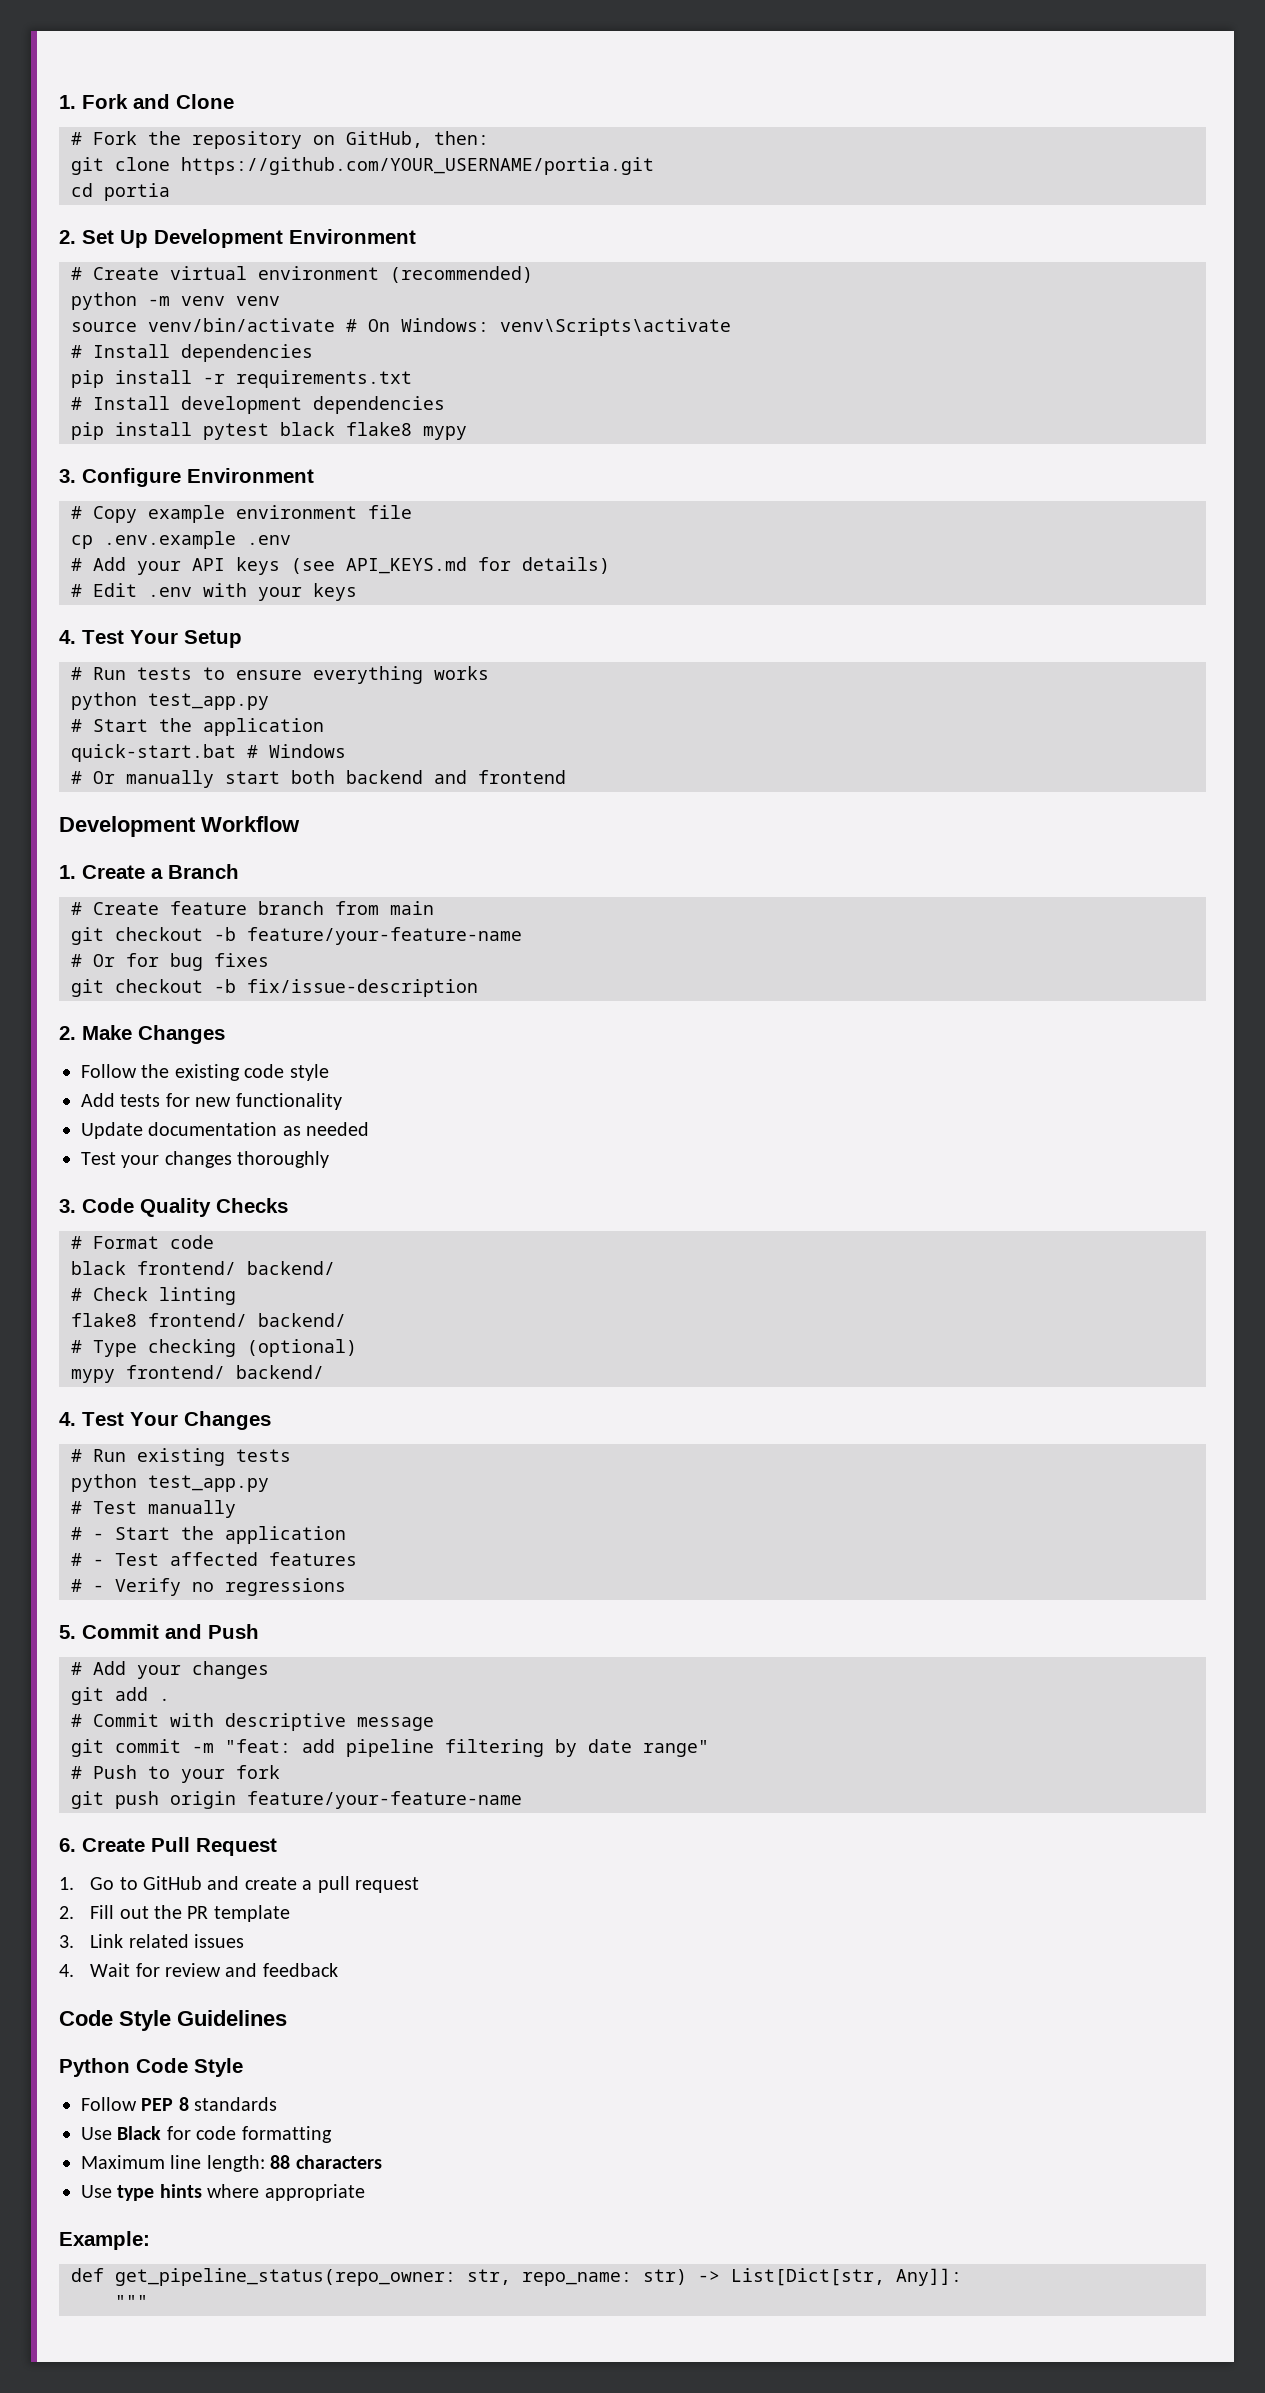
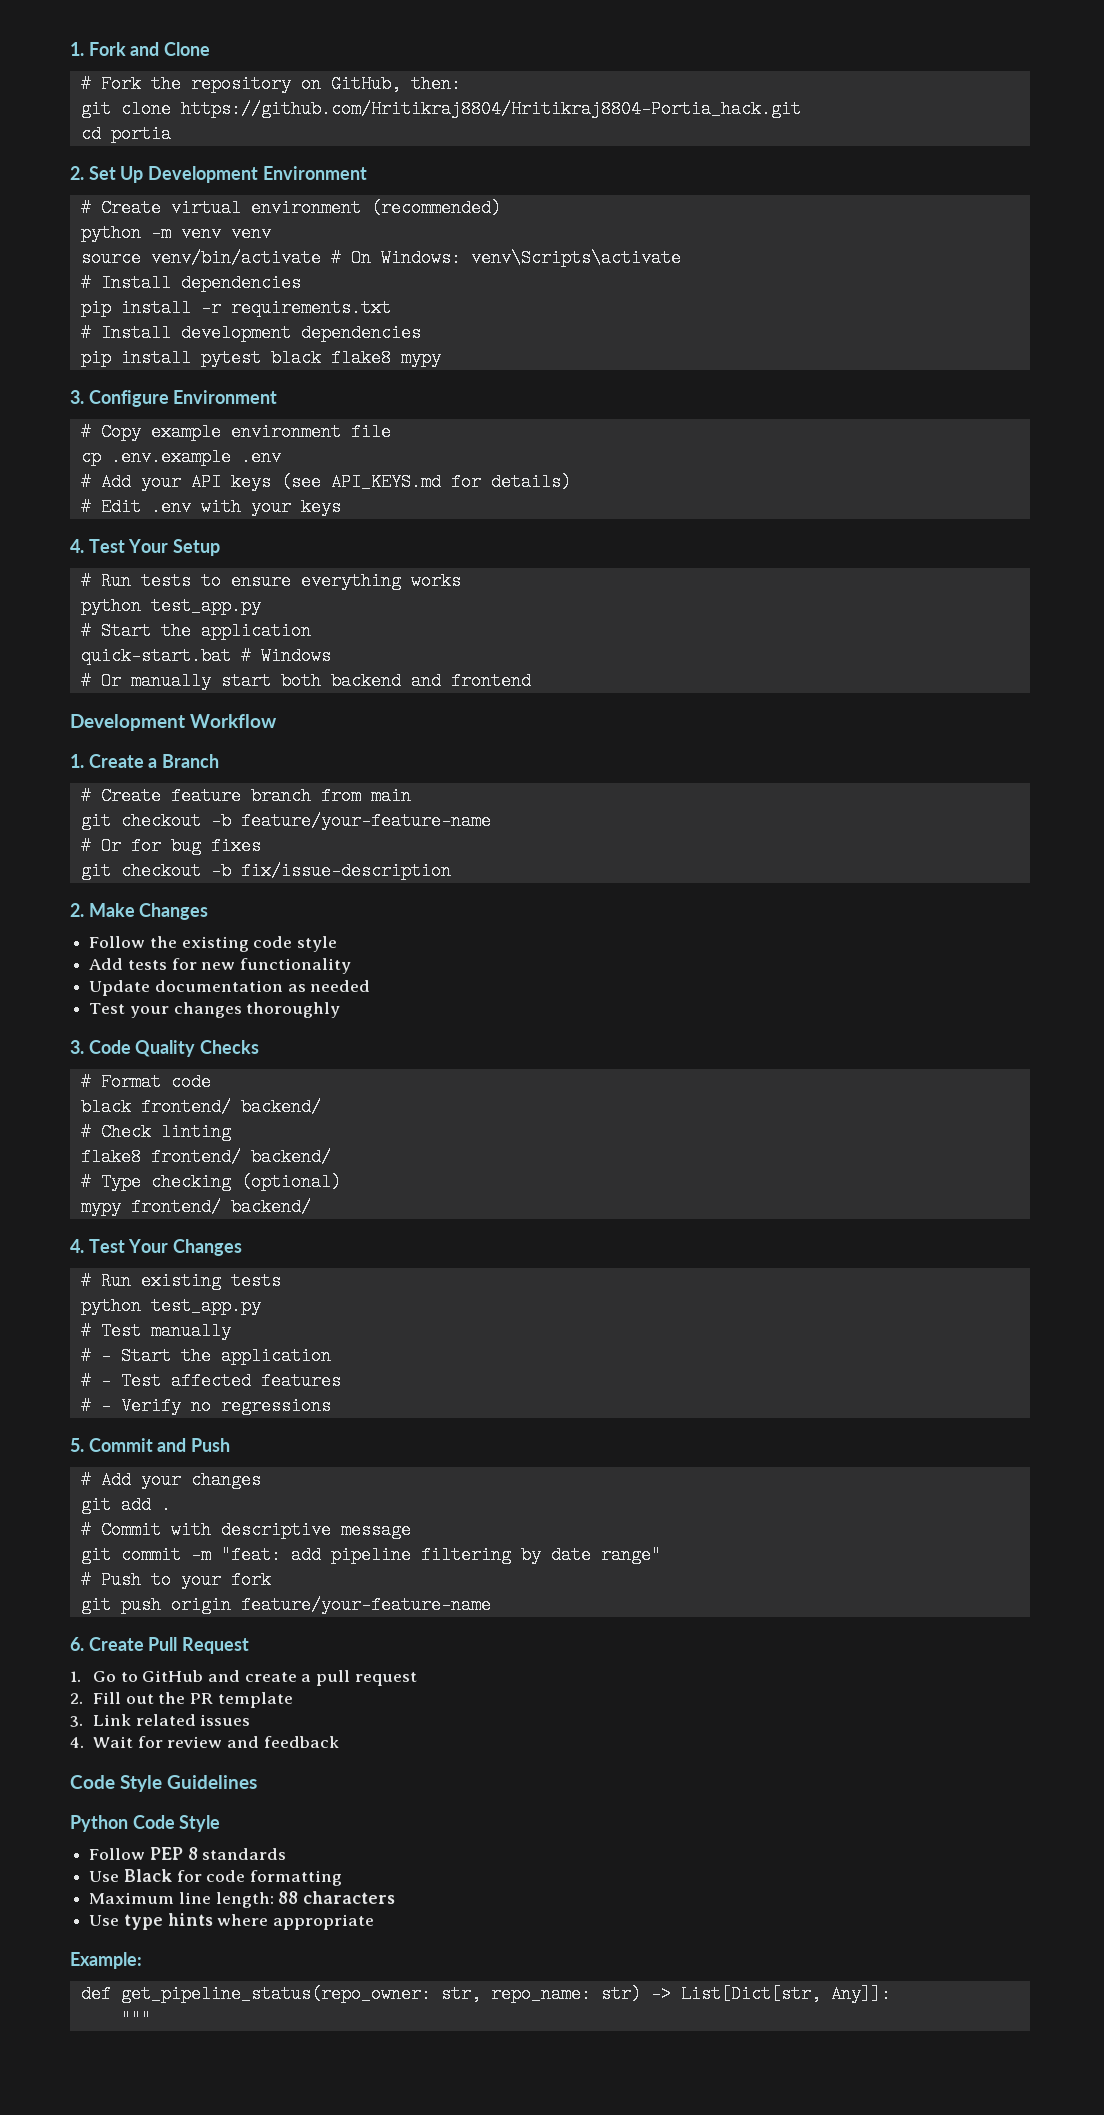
[181,157,654,175] https://github.com/YOUR_USERNAME/portia.git -> [180,100,801,118] https://github.com/Hritikraj8804/Hritikraj8804-Portia_hack.git

